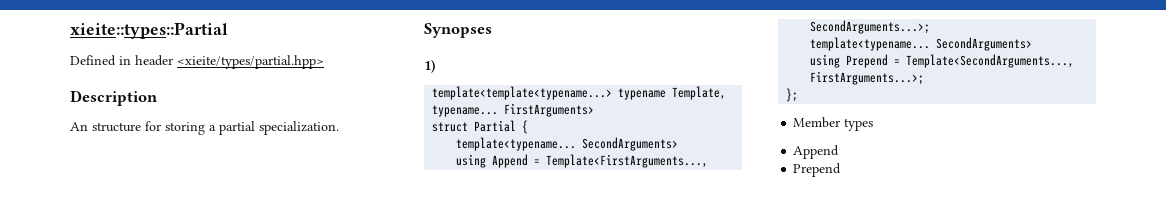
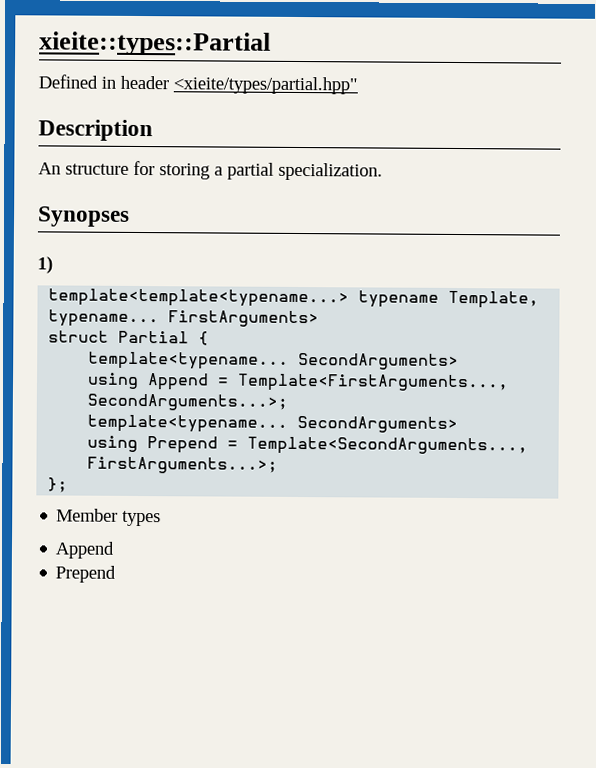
[177,55,324,69] <xieite/types/partial.hpp> -> [173,76,358,95] <xieite/types/partial.hpp"

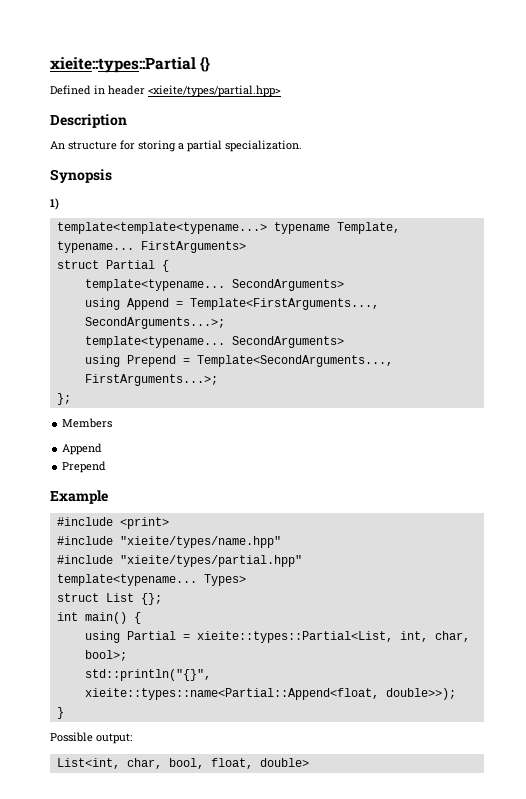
(271, 43) none -> [200,56,211,72] {}
[173,76,358,95] <xieite/types/partial.hpp" -> [148,85,281,97] <xieite/types/partial.hpp>
[37,206,130,227] Synopses -> [50,169,112,183] Synopsis
[56,508,162,527] Member types -> [62,418,113,428] Members
(117, 574) none -> [50,490,108,504] [56,517,169,529] [56,536,281,548] [56,555,302,567] [56,574,246,586] [56,593,162,605] [56,612,141,624] [84,631,470,643] [84,650,127,661] [84,669,211,681] [84,688,456,700] [56,707,64,719] [50,732,132,744] [56,758,309,769] // Example // #include <print> // #include "xieite/types/name.hpp" // #include "xieite/types/partial.hpp" // template<typename... Types> // struct List {}; // int main() { // using Partial = xieite::types::Partial<List, int, char, bool>; // std::println("{}", xieite::types::name<Partial::Append<float, double>>); // } // Possible output: // List<int, char, bool, float, double>

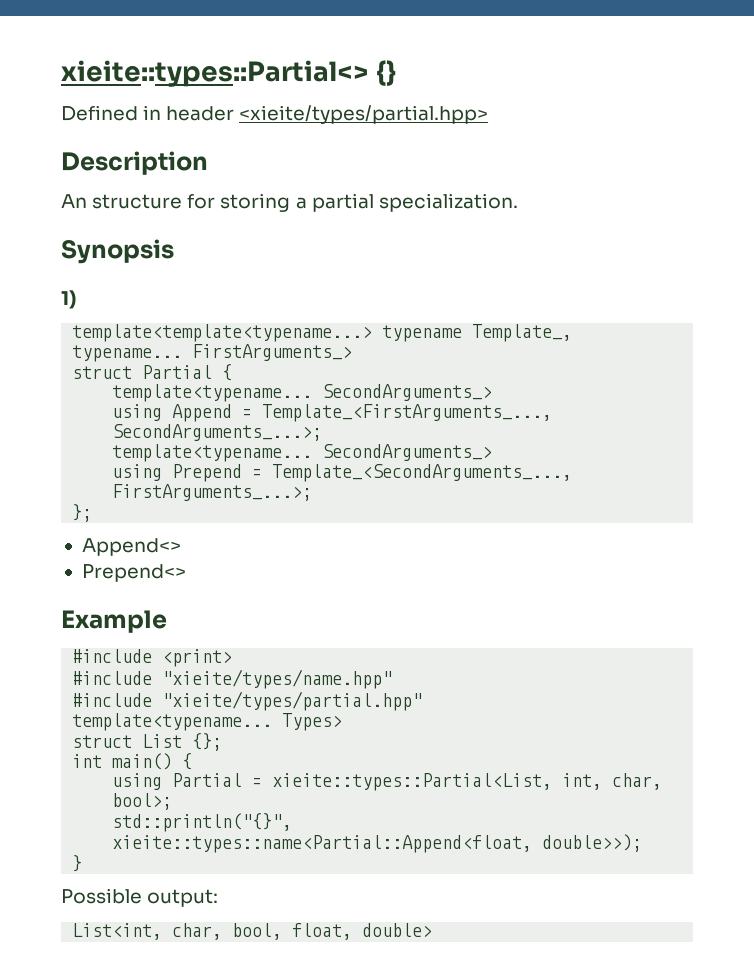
[50,57,196,73] xieite::types::Partial -> [61,60,369,87] xieite::types::Partial<>
[336,222,400,234] [56,241,246,253] Template, typename... FirstArguments> -> [472,324,573,342] [72,344,353,362] Template_, typename... FirstArguments_>
[231,279,344,291] SecondArguments> -> [322,384,493,401] SecondArguments_>
[189,298,379,310] [84,317,225,329] [84,336,344,348] Template<FirstArguments..., SecondArguments...>; // template<typename... SecondArguments> -> [262,404,553,422] [112,424,323,441] [112,444,493,462] Template_<FirstArguments_..., SecondArguments_...>; // template<typename... SecondArguments_>
[196,355,393,367] [84,374,218,386] Template<SecondArguments..., FirstArguments...>; -> [272,464,573,482] [112,484,313,501] Template_<SecondArguments_..., FirstArguments_...>;
[62,418,113,428] [62,443,103,455] [62,461,107,473] Members // Append // Prepend -> [81,538,181,556] [81,564,186,582] Append<> // Prepend<>

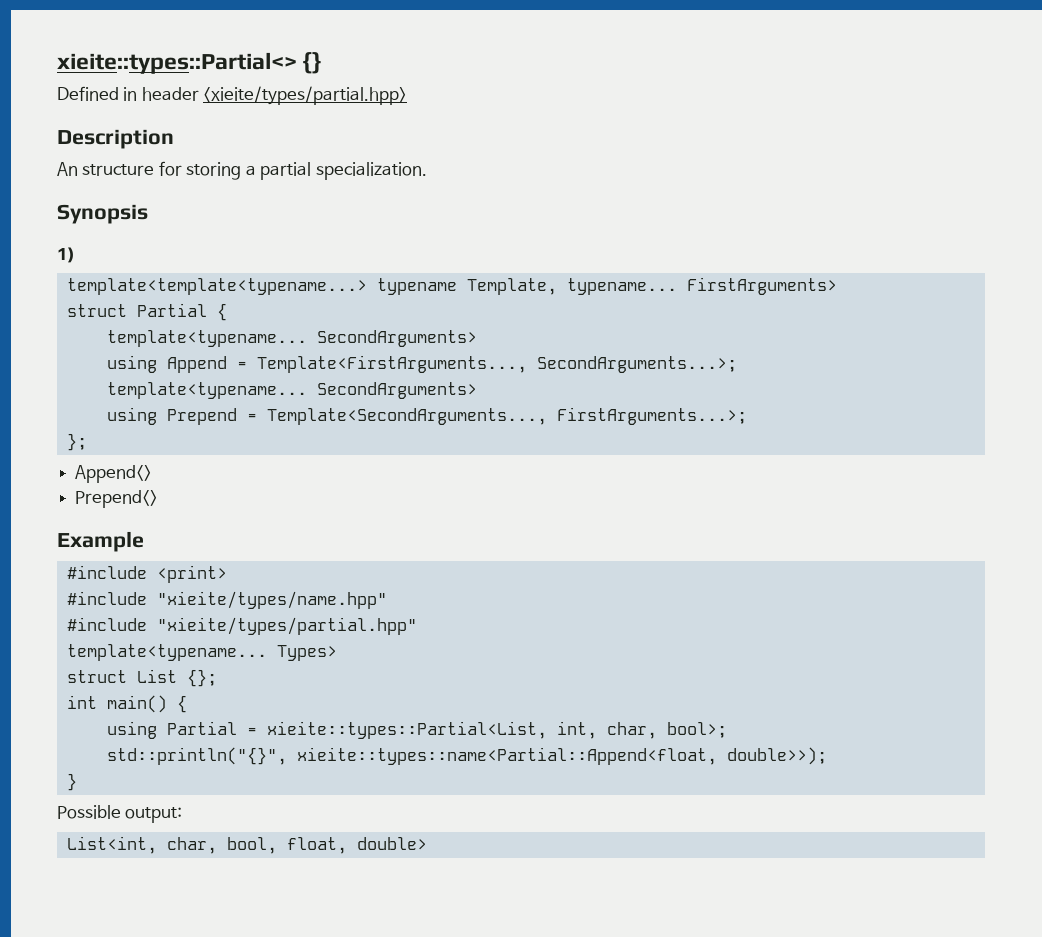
[472,324,573,342] [72,344,353,362] Template_, typename... FirstArguments_> -> [466,277,837,295] Template, typename... FirstArguments>
[322,384,493,401] SecondArguments_> -> [316,330,477,347] SecondArguments>
[262,404,553,422] [112,424,323,441] [112,444,493,462] Template_<FirstArguments_..., SecondArguments_...>; // template<typename... SecondArguments_> -> [256,355,737,373] [106,382,477,399] Template<FirstArguments..., SecondArguments...>; // template<typename... SecondArguments>
[272,464,573,482] [112,484,313,501] Template_<SecondArguments_..., FirstArguments_...>; -> [266,407,747,425] Template<SecondArguments..., FirstArguments...>;

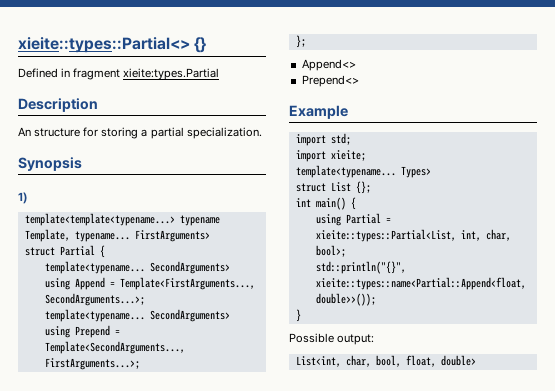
[141,86,408,105] header <xieite/types/partial.hpp> -> [73,68,220,80] fragment xieite:types.Partial
[66,565,227,583] [66,591,387,609] [66,617,417,635] #include <print> // #include "xieite/types/name.hpp" // #include "xieite/types/partial.hpp" -> [295,133,351,146] [295,150,366,162] import std; // import xieite;
[726,747,827,765] double>>); -> [315,293,376,306] double>>());

